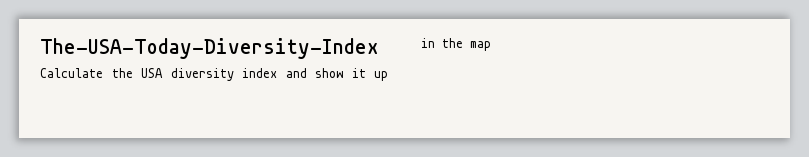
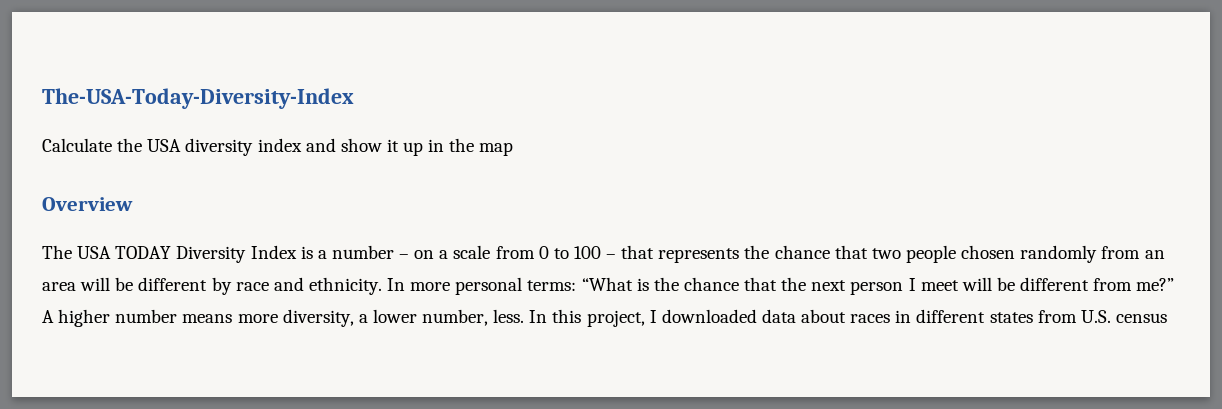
(491, 46) none -> [42,197,133,211] [42,245,1165,263] [42,277,1175,295] [42,309,1167,327] // Overview // The USA TODAY Diversity Index is a number – on a scale from 0 to 100 – that represents the chance that two people chosen randomly from an area will be different by race and ethnicity. In more personal terms: “What is the chance that the next person I meet will be different from me?” A higher number means more diversity, a lower number, less. In this project, I downloaded data about races in different states from U.S. census

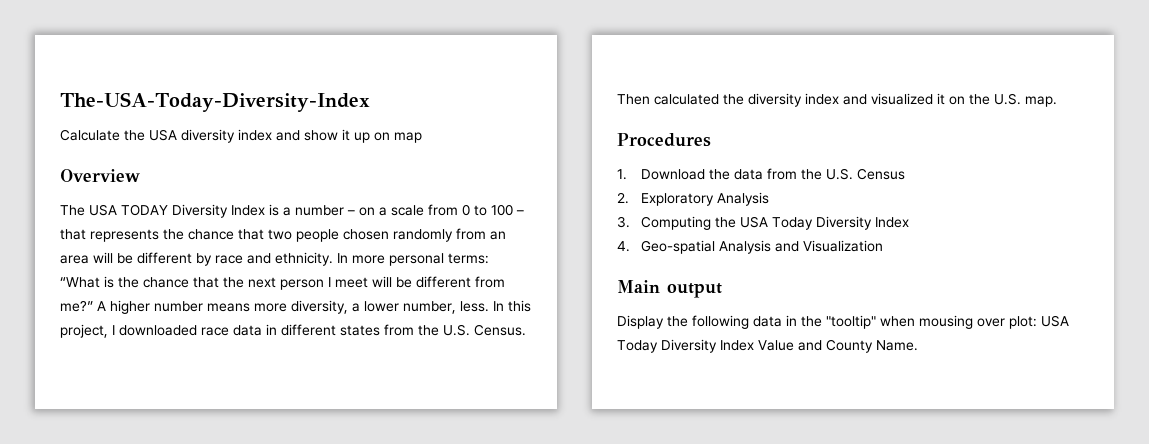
[428,138,475,152] in the -> [374,132,390,141] on
[761,309,891,323] data about races -> [201,325,262,336] race data
[1080,310,1167,323] U.S. census -> [418,324,526,336] [617,93,1057,107] [617,133,711,147] [617,168,906,180] [617,192,770,206] [617,216,910,230] [617,240,884,254] [617,280,722,298] [617,315,1069,329] [617,339,918,353] the U.S. Census. Then calculated the diversity index and visualized it on the U.S. map. // Procedures // 1. Download the data from the U.S. Census // 2. Exploratory Analysis // 3. Computing the USA Today Diversity Index // 4. Geo-spatial Analysis and Visualization // Main output // Display the following data in the "tooltip" when mousing over plot: USA Today Diversity Index Value and County Name.

